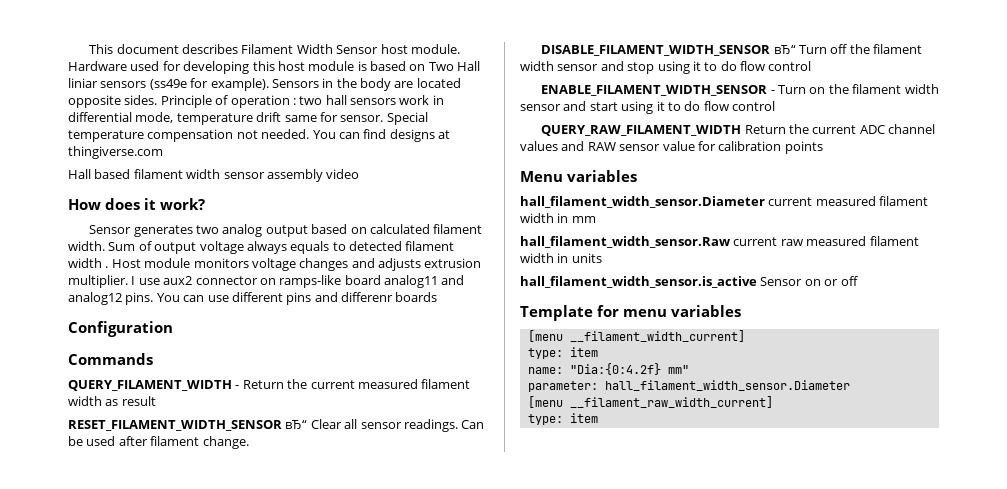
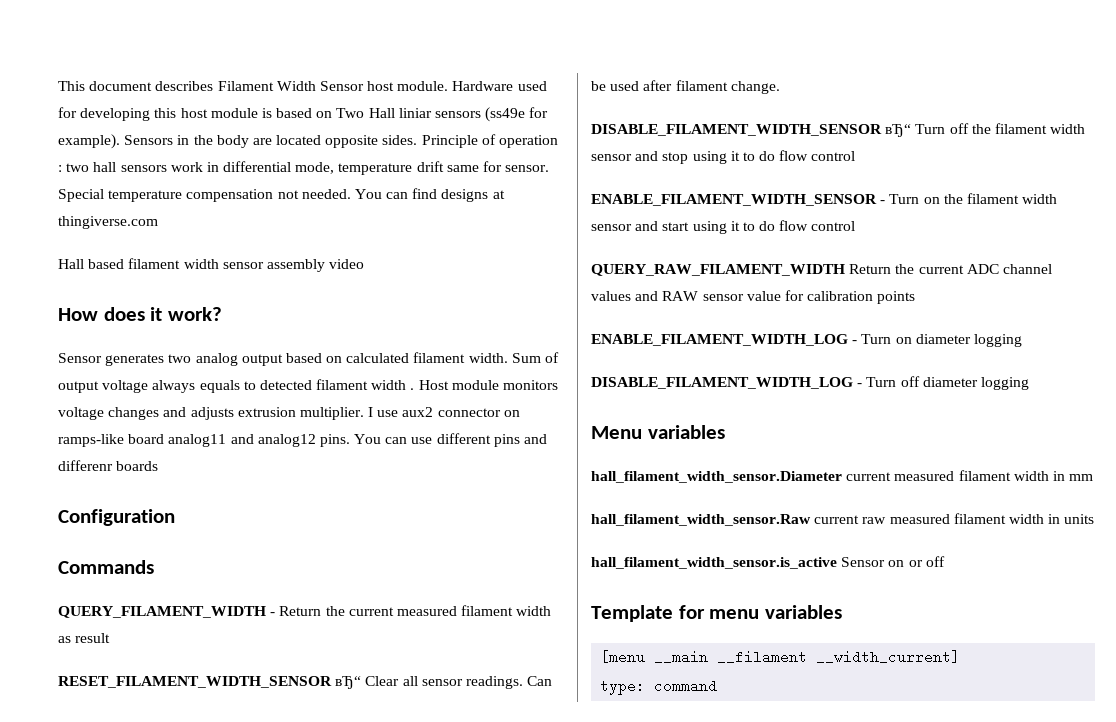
(823, 147) none -> [591,334,1022,347] [591,376,1029,390] // ENABLE_FILAMENT_WIDTH_LOG - Turn on diameter logging // DISABLE_FILAMENT_WIDTH_LOG - Turn off diameter logging
[569,330,745,342] [527,347,598,359] [527,363,689,375] [527,380,850,392] [527,396,773,408] [527,413,598,425] __filament_width_current] // type: item // name: "Dia:{0:4.2f} mm" // parameter: hall_filament_width_sensor.Diameter // [menu __filament_raw_width_current] // type: item -> [654,650,961,664] [600,679,718,695] __main __filament __width_current] // type: command

